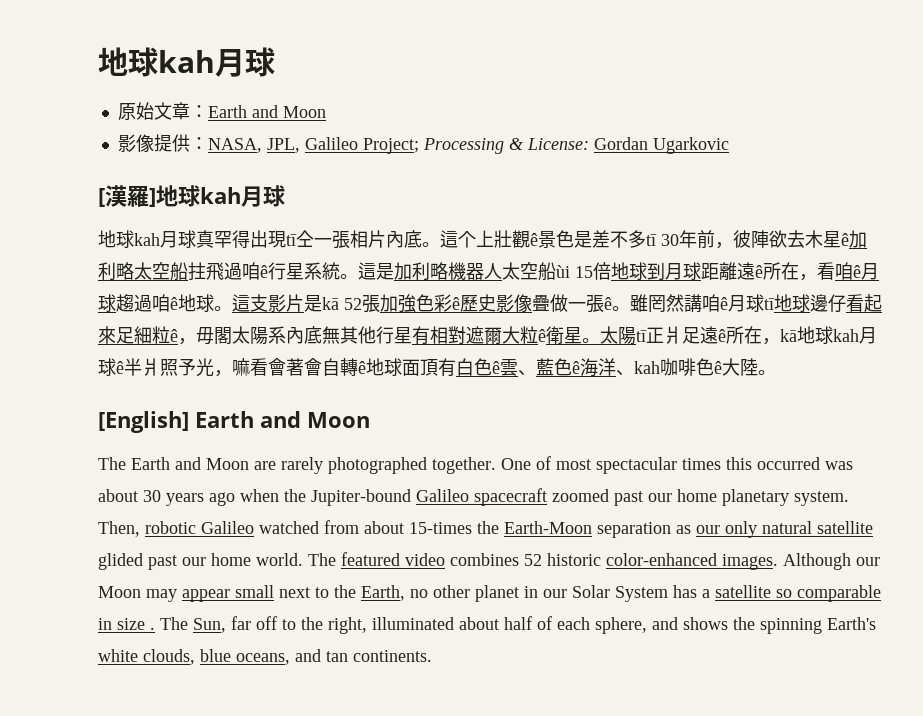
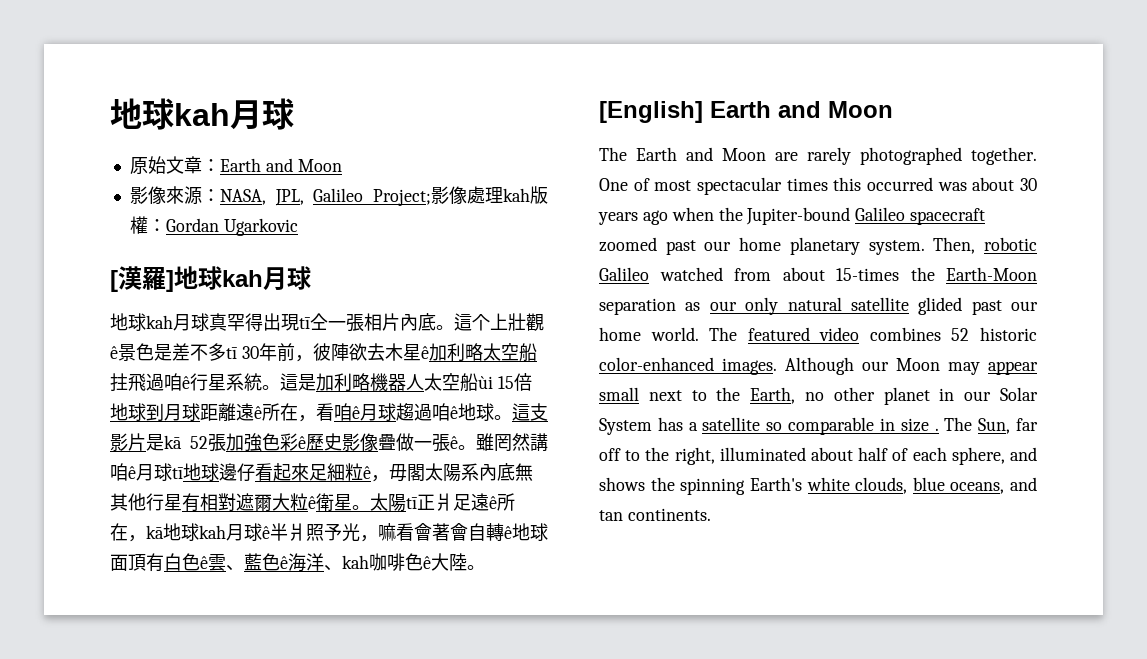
[153,134,190,152] 提供 -> [165,186,202,205] 來源
[422,138,589,154] Processing & License: -> [431,186,548,204] [129,216,166,234] 影像處理kah版權：

